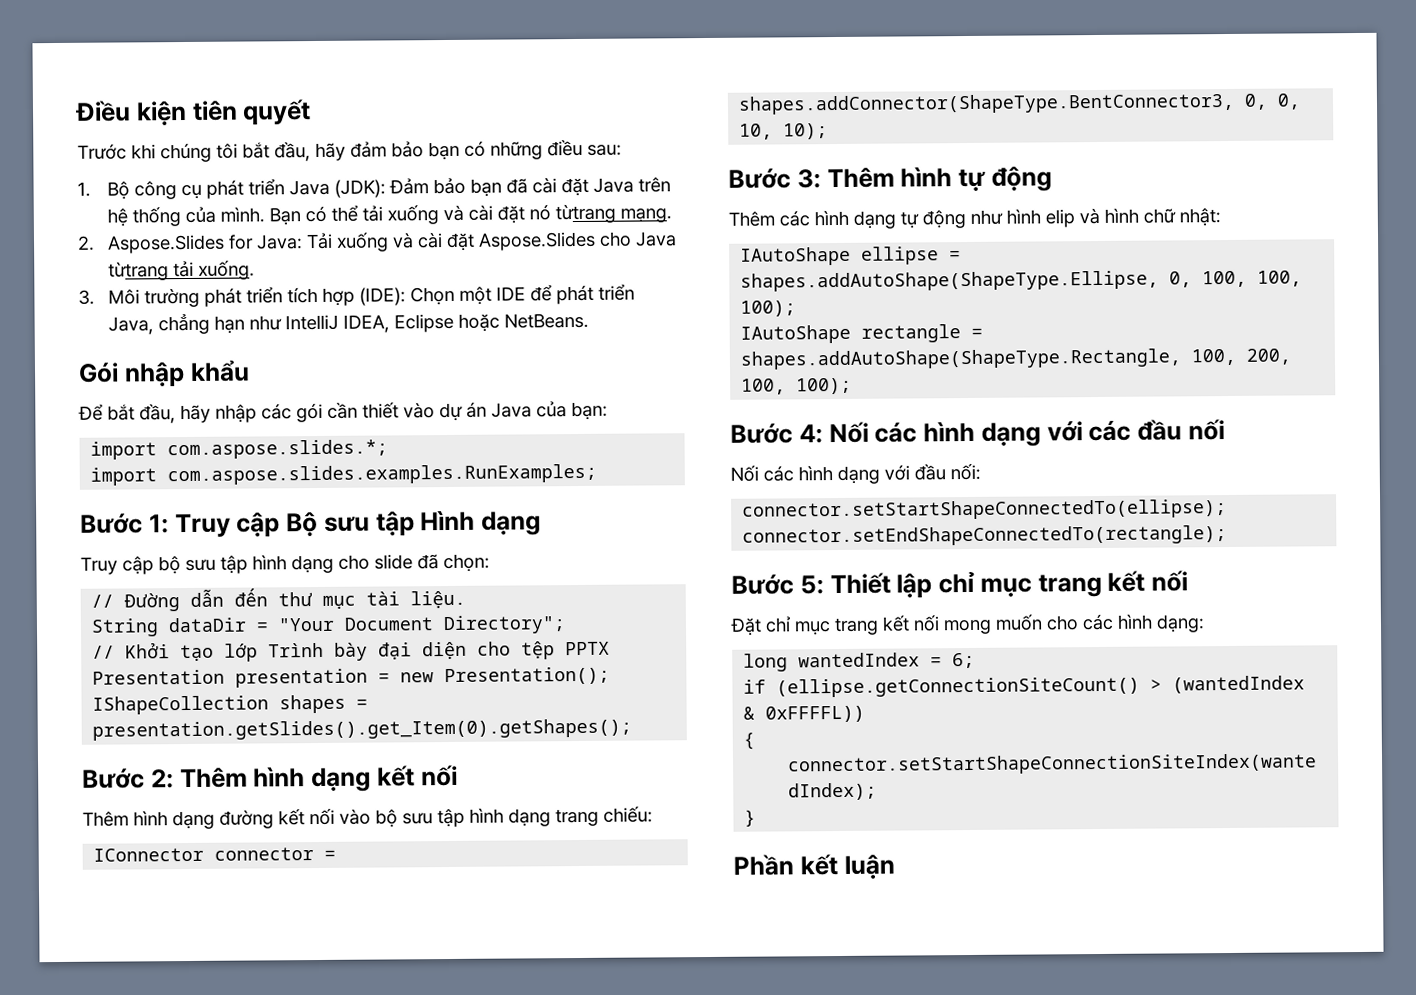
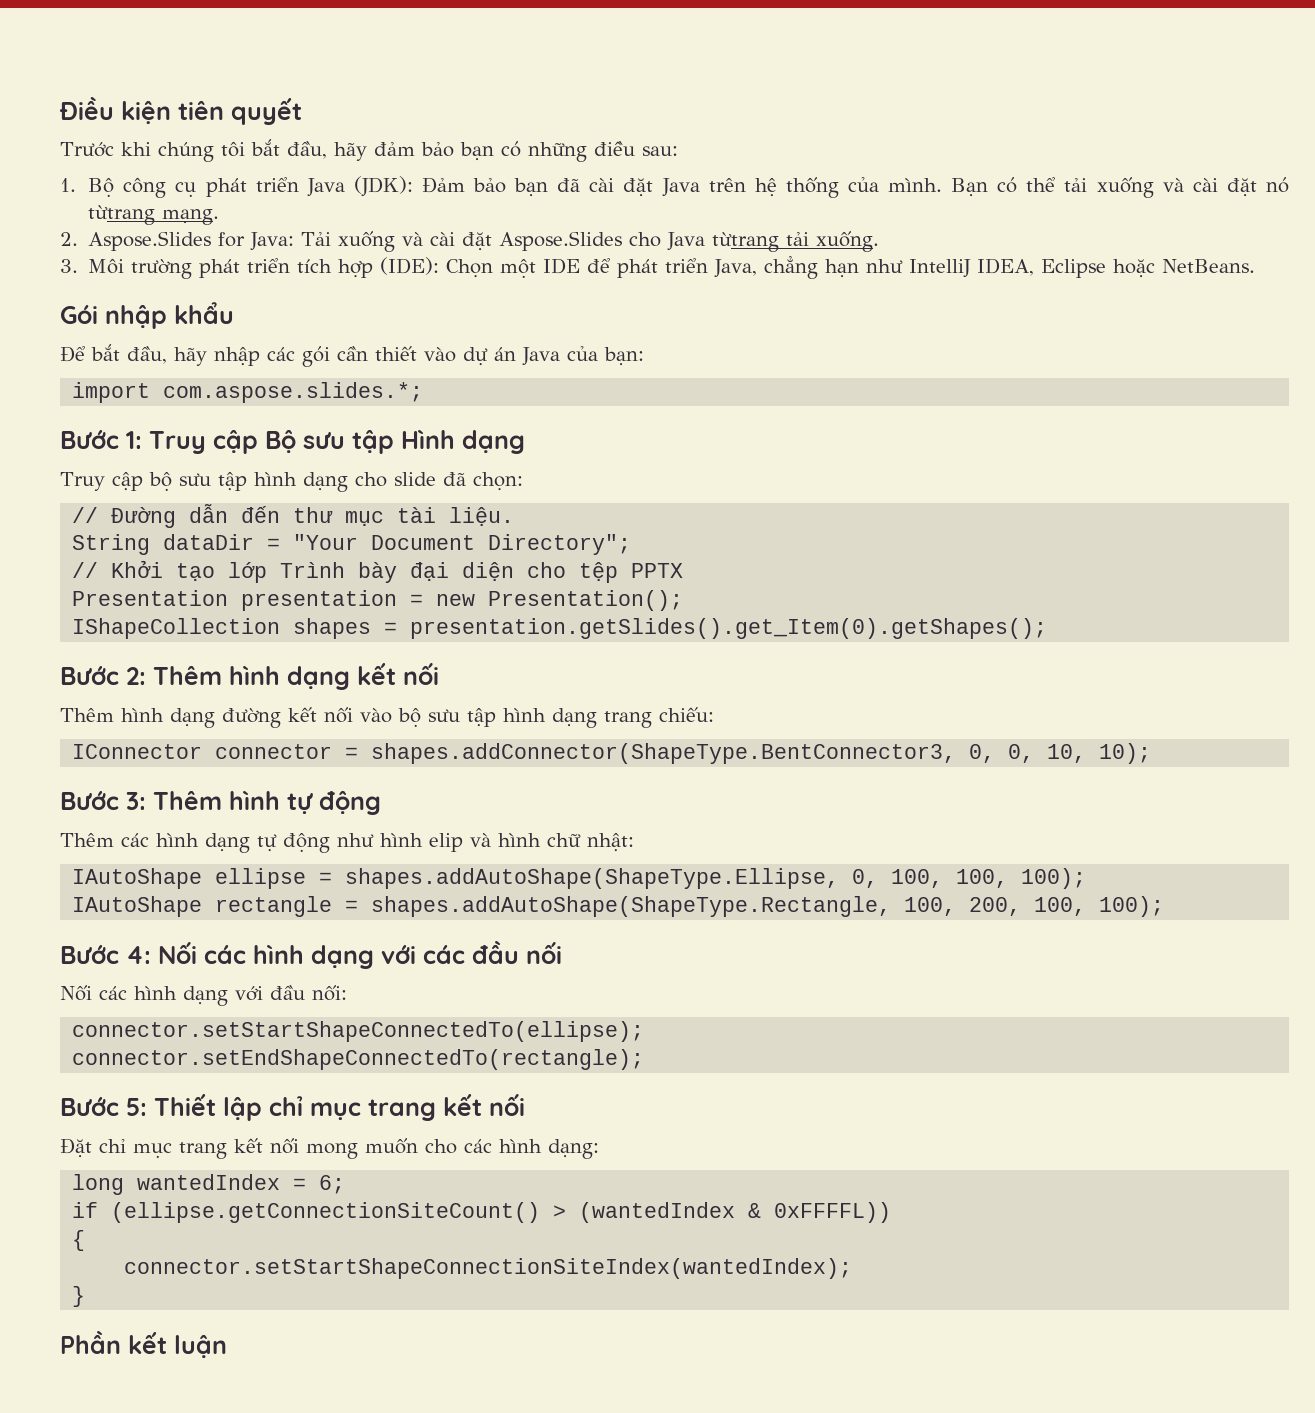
[90,463,598,486] // import com.aspose.slides.examples.RunExamples; -> (424, 392) none

